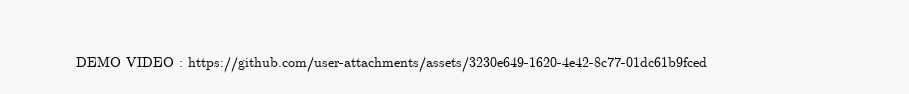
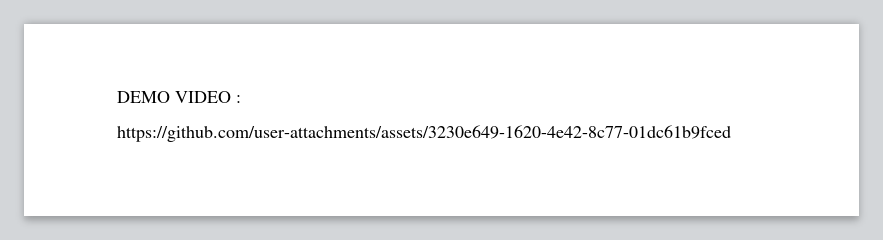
(183, 64) none -> (241, 99) //

